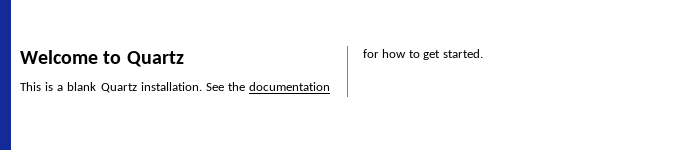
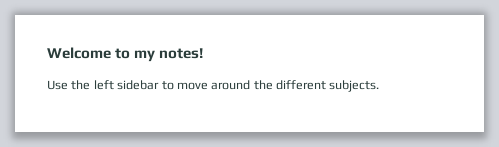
[126,51,184,67] [20,82,330,93] [363,49,483,60] Quartz // This is a blank Quartz installation. See the documentation for how to get started. -> [134,48,204,62] [47,80,380,92] my notes! // Use the left sidebar to move around the different subjects.

